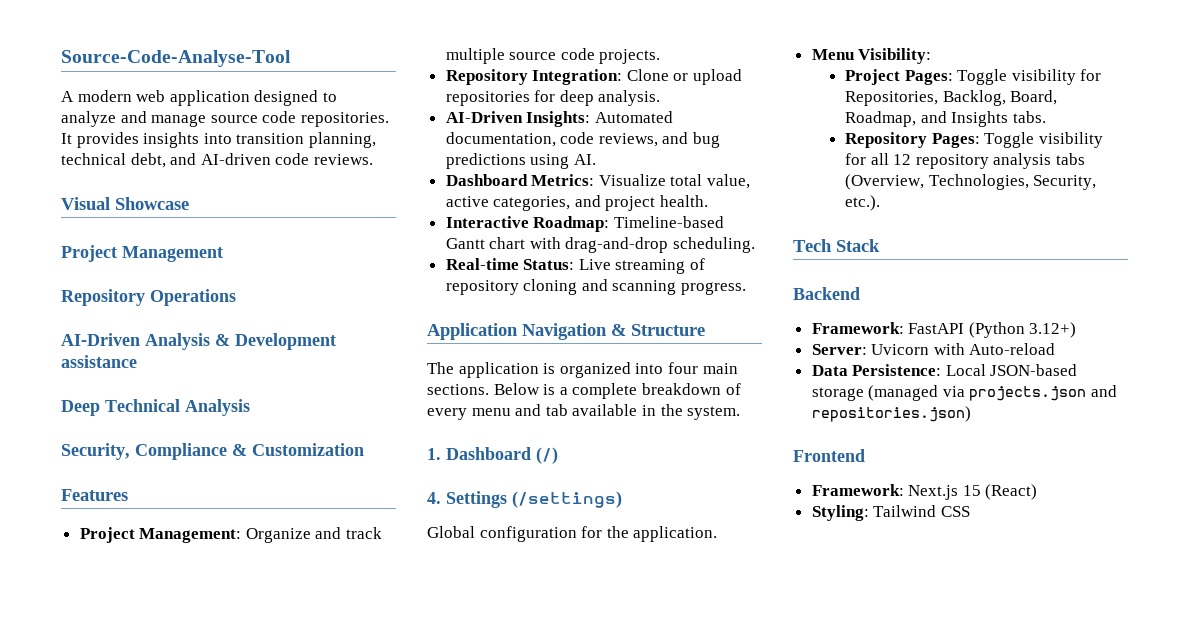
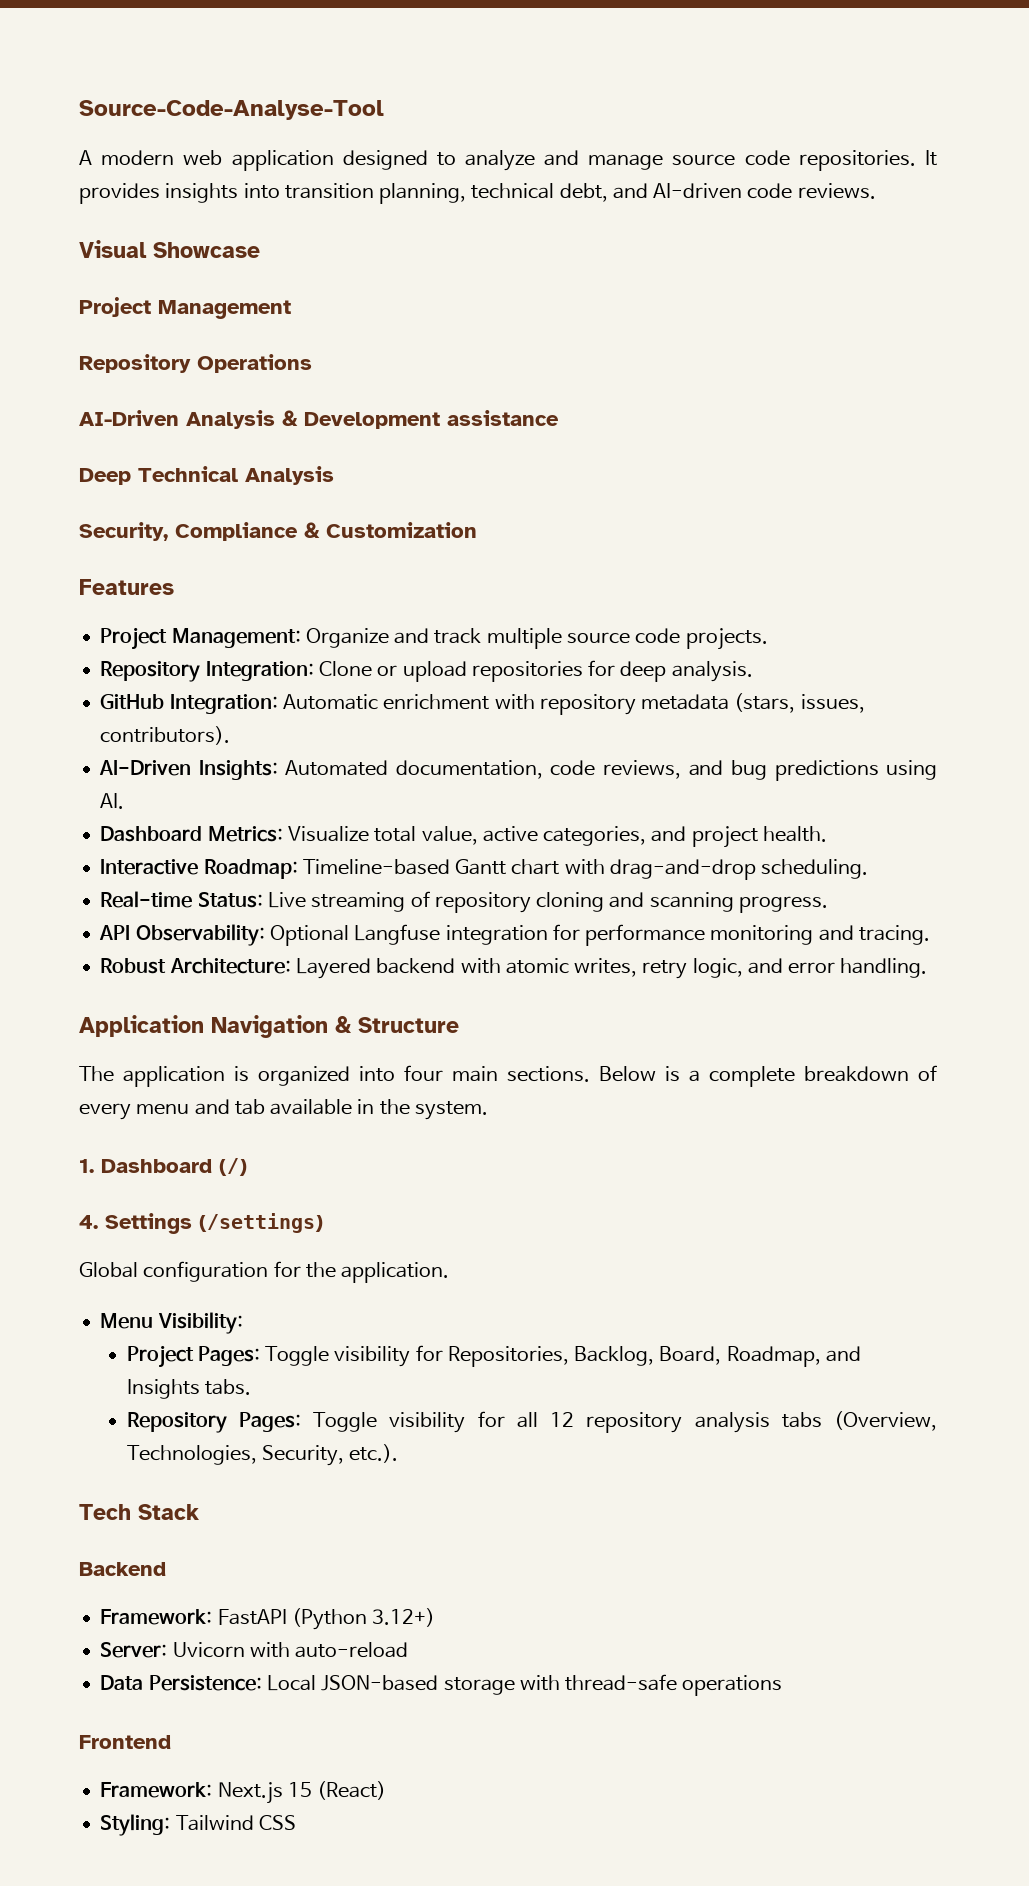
(661, 98) none -> [100,693,865,715] [100,726,231,745] // GitHub Integration: Automatic enrichment with repository metadata (stars, issues, contributors).
(747, 288) none -> [99,924,930,946] [100,958,928,979] // API Observability: Optional Langfuse integration for performance monitoring and tracing. // Robust Architecture: Layered backend with atomic writes, retry logic, and error handling.
[969,343,1056,355] Auto-reload -> [295,1642,409,1658] auto-reload
[868,385,1118,401] [811,406,971,422] (managed via projects.json and repositories.json) -> [519,1674,783,1696] with thread-safe operations

